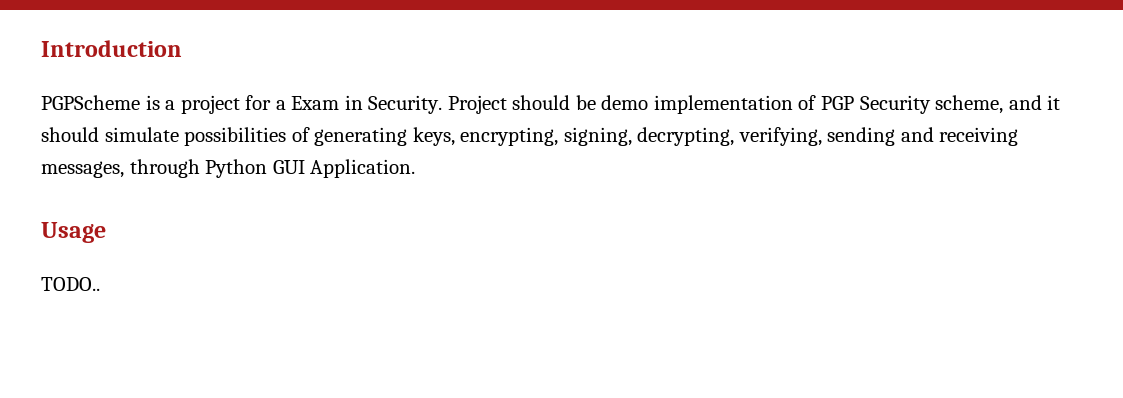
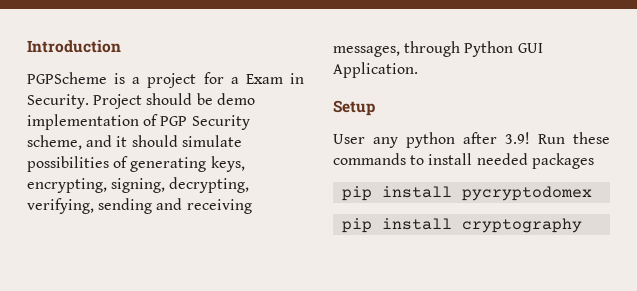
[41,222,106,243] [41,277,100,291] Usage // TODO.. -> [333,100,375,116] [333,132,610,148] [333,153,594,169] [342,186,593,201] [342,218,583,233] Setup // User any python after 3.9! Run these commands to install needed packages // pip install pycryptodomex // pip install cryptography

